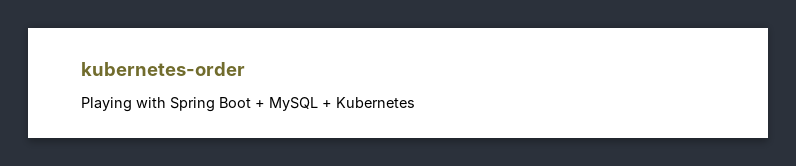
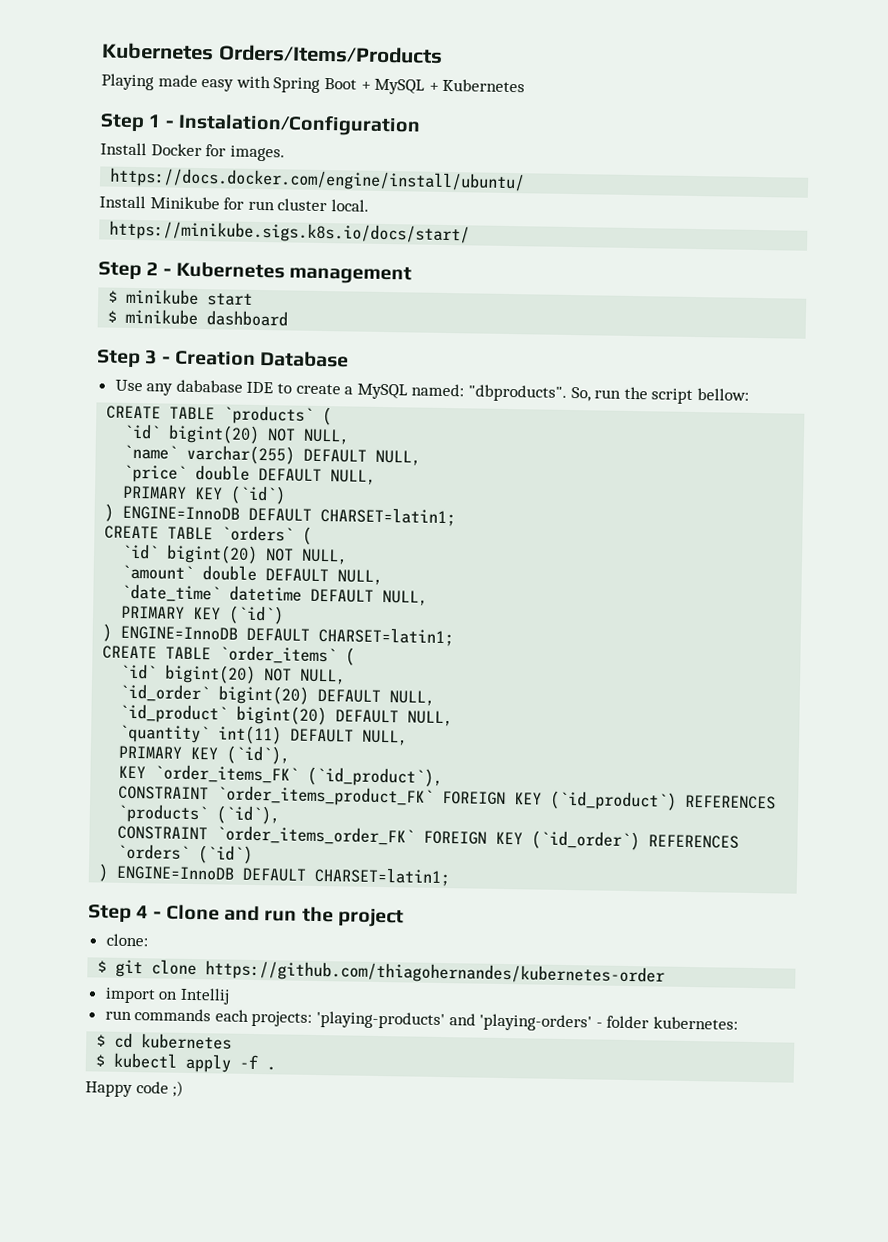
[81,62,245,76] kubernetes-order -> [101,42,443,64] Kubernetes Orders/Items/Products
(132, 104) none -> [157,74,235,92] made easy
(415, 102) none -> [100,113,421,137] [100,142,285,162] [109,167,526,193] [99,195,369,212] [109,220,471,245] [98,261,413,285] [108,288,254,306] [107,308,289,327] [97,349,350,369] [114,379,749,404] [106,405,333,426] [123,423,351,445] [123,444,422,466] [123,464,377,485] [122,485,287,505] [104,503,457,527] [104,525,313,545] [121,543,349,565] [121,564,384,586] [121,583,429,606] [121,605,285,625] [102,623,455,647] [102,645,356,666] [120,663,347,685] [119,683,436,706] [119,703,454,727] [119,724,409,746] [118,745,291,765] [118,764,444,788] [118,785,777,811] [117,803,282,825] [117,825,740,851] [117,843,254,864] [98,863,452,887] [88,904,404,928] [105,933,148,947] [97,959,666,986] [104,987,230,1005] [104,1008,739,1032] [96,1032,233,1050] [95,1052,277,1073] [85,1080,185,1098] // Step 1 - Instalation/Configuration // Install Docker for images. // https://docs.docker.com/engine/install/ubuntu/ // Install Minikube for run cluster local. // https://minikube.sigs.k8s.io/docs/start/ // Step 2 - Kubernetes management // $ minikube start // $ minikube dashboard // Step 3 - Creation Database // Use any dababase IDE to create a MySQL named: "dbproducts". So, run the script bellow: // CREATE TABLE `products` ( // `id` bigint(20) NOT NULL, // `name` varchar(255) DEFAULT NULL, // `price` double DEFAULT NULL, // PRIMARY KEY (`id`) // ) ENGINE=InnoDB DEFAULT CHARSET=latin1; // CREATE TABLE `orders` ( // `id` bigint(20) NOT NULL, // `amount` double DEFAULT NULL, // `date_time` datetime DEFAULT NULL, // PRIMARY KEY (`id`) // ) ENGINE=InnoDB DEFAULT CHARSET=latin1; // CREATE TABLE `order_items` ( // `id` bigint(20) NOT NULL, // `id_order` bigint(20) DEFAULT NULL, // `id_product` bigint(20) DEFAULT NULL, // `quantity` int(11) DEFAULT NULL, // PRIMARY KEY (`id`), // KEY `order_items_FK` (`id_product`), // CONSTRAINT `order_items_product_FK` FOREIGN KEY (`id_product`) REFERENCES `products` (`id`), // CONSTRAINT `order_items_order_FK` FOREIGN KEY (`id_order`) REFERENCES `orders` (`id`) // ) ENGINE=InnoDB DEFAULT CHARSET=latin1; // Step 4 - Clone and run the project // clone: // $ git clone https://github.com/thiagohernandes/kubernetes-order // import on Intellij // run commands each projects: 'playing-products' and 'playing-orders' - folder kubernetes: // $ cd kubernetes // $ kubectl apply -f . // Happy code ;)

